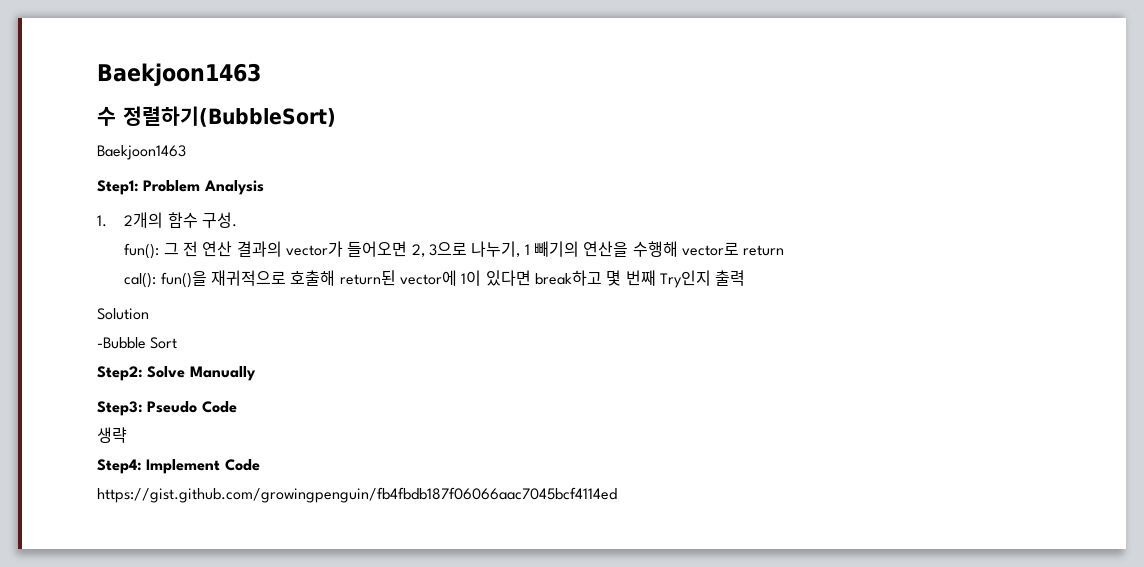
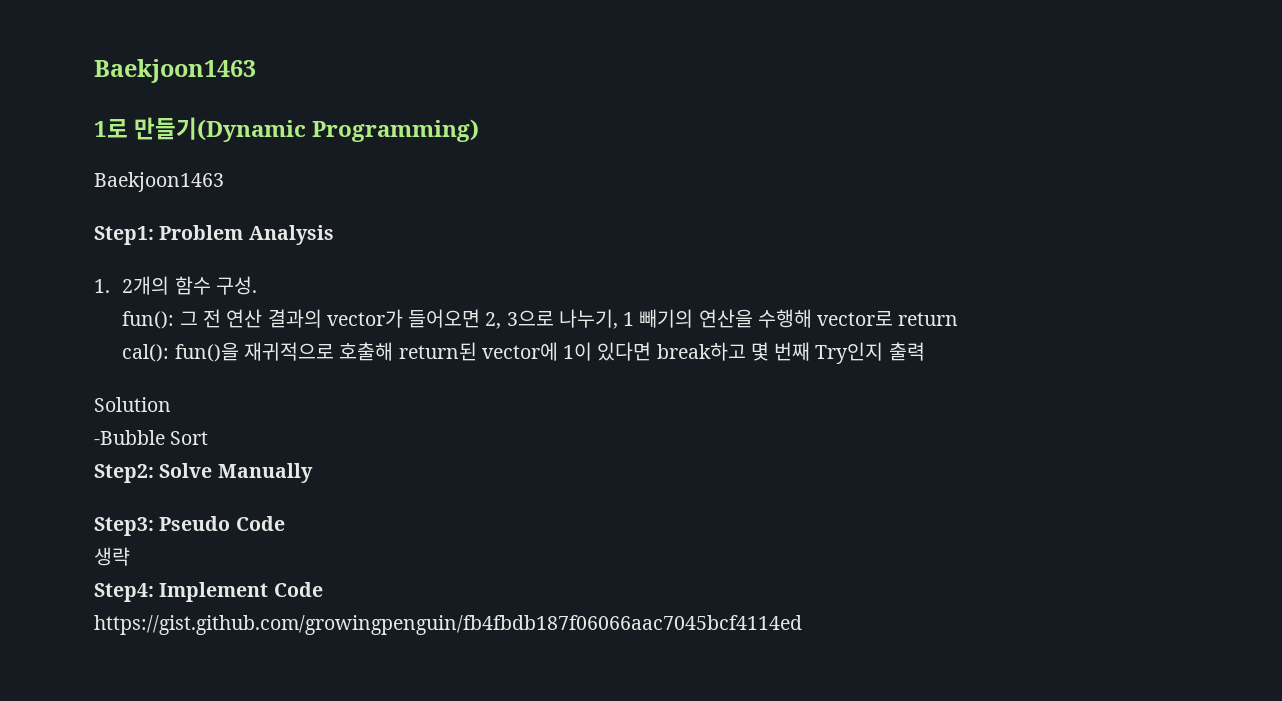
[97,63,261,86] [97,106,336,127] Baekjoon1463 // 수 정렬하기(BubbleSort) -> [94,59,256,83] [94,117,480,142] Baekjoon1463 // 1로 만들기(Dynamic Programming)

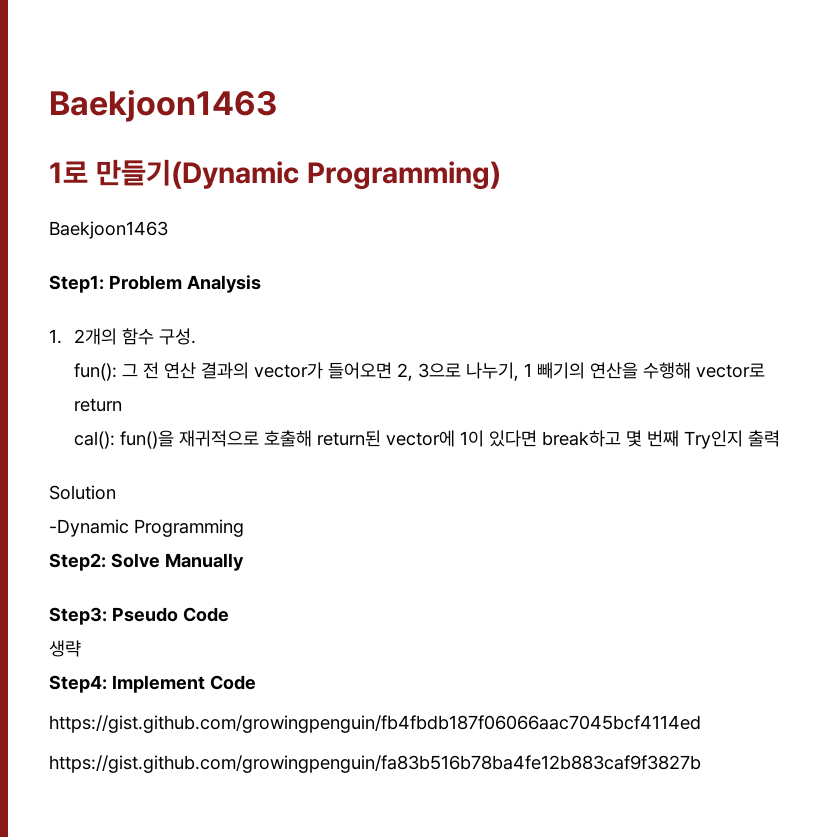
[94,430,209,445] -Bubble Sort -> [49,519,244,537] -Dynamic Programming
(802, 625) none -> [49,755,701,773] // https://gist.github.com/growingpenguin/fa83b516b78ba4fe12b883caf9f3827b

